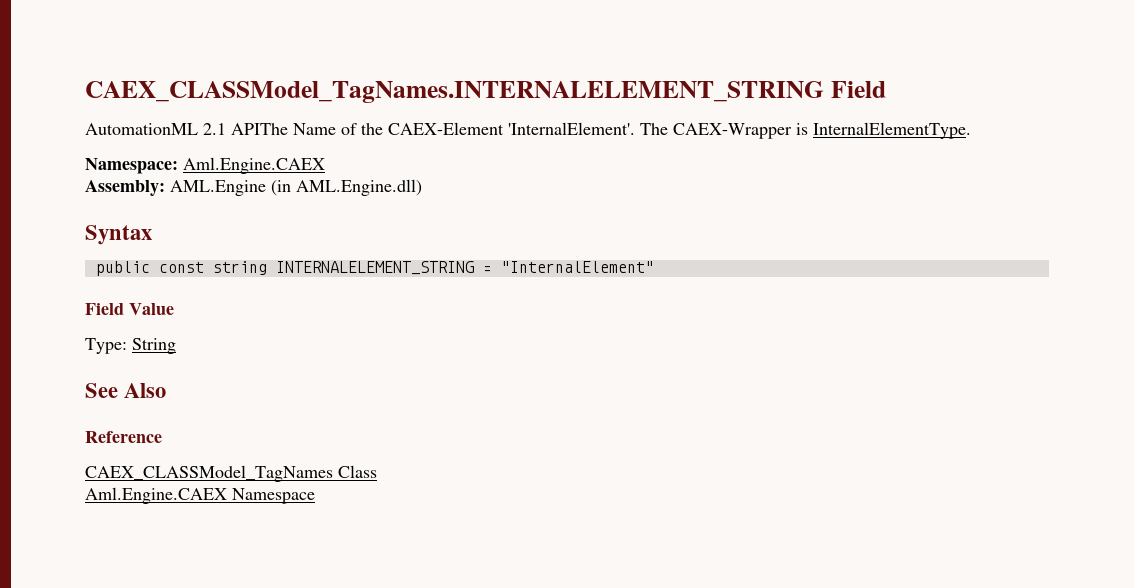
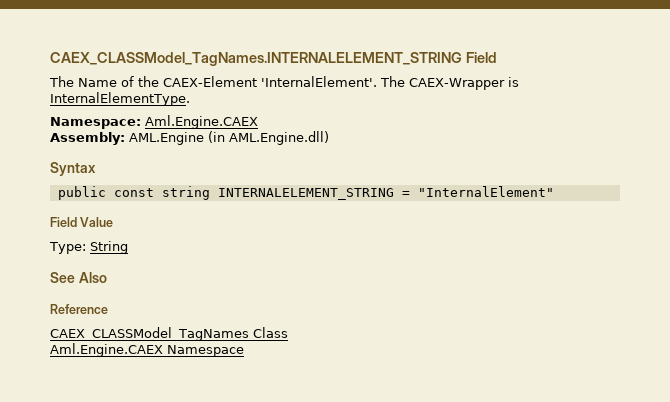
[85,123,288,135] AutomationML 2.1 APIThe -> [49,76,74,87] The

